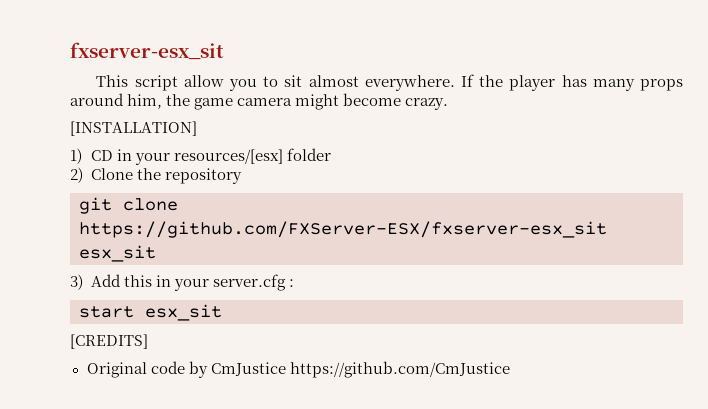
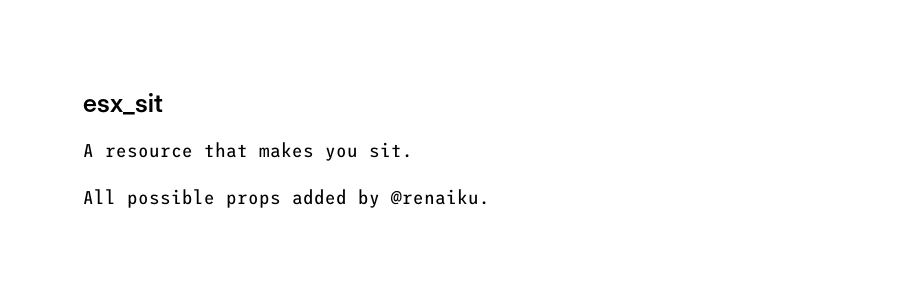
[70,42,224,60] [96,74,683,91] [70,93,449,110] [70,121,197,136] [70,148,332,165] [70,167,243,184] [79,197,178,214] [79,221,607,238] [79,245,156,262] [70,274,295,291] [79,304,222,321] [70,334,148,349] [86,361,510,378] fxserver-esx_sit // This script allow you to sit almost everywhere. If the player has many props around him, the game camera might become crazy. // [INSTALLATION] // 1) CD in your resources/[esx] folder // 2) Clone the repository // git clone https://github.com/FXServer-ESX/fxserver-esx_sit esx_sit // 3) Add this in your server.cfg : // start esx_sit // [CREDITS] // Original code by CmJustice https://github.com/CmJustice -> [83,93,163,115] [83,142,413,161] [83,189,490,208] esx_sit // A resource that makes you sit. // All possible props added by @renaiku.

